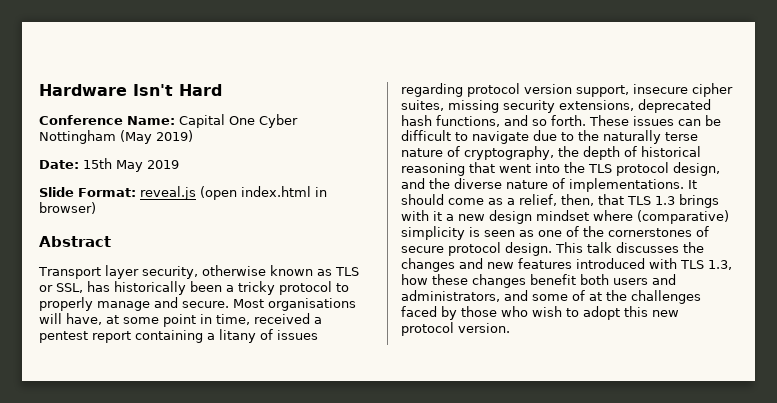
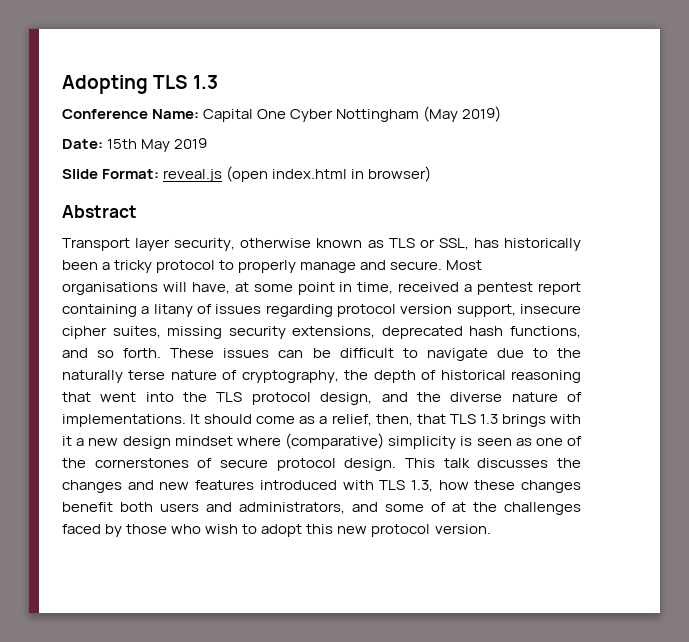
[39,84,222,96] Hardware Isn't Hard -> [62,75,219,94] Adopting TLS 1.3

